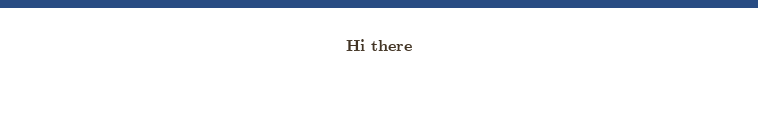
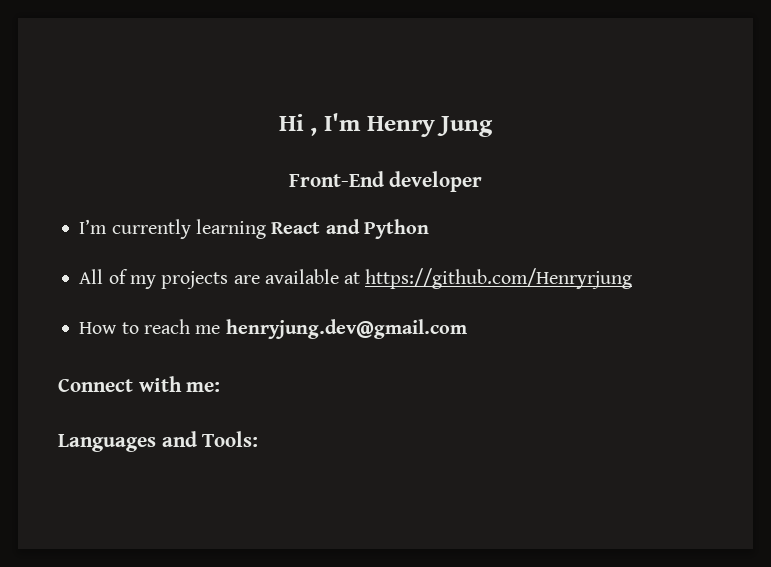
[371,40,412,51] there -> [310,113,494,137] [288,171,483,192] [79,219,429,239] [79,268,633,289] [79,319,467,339] [58,376,221,392] [58,431,259,452] , I'm Henry Jung // Front-End developer // I’m currently learning React and Python // All of my projects are available at https://github.com/Henryrjung // How to reach me henryjung.dev@gmail.com // Connect with me: // Languages and Tools:

